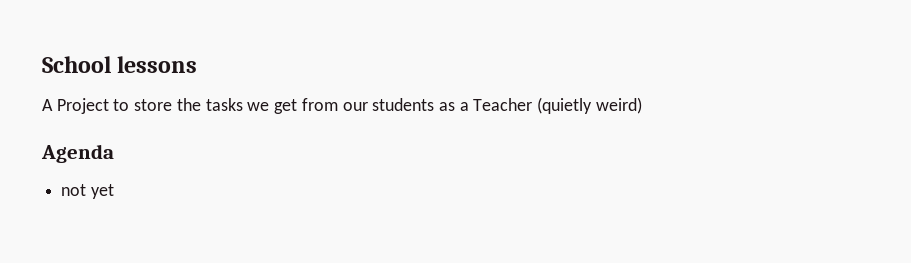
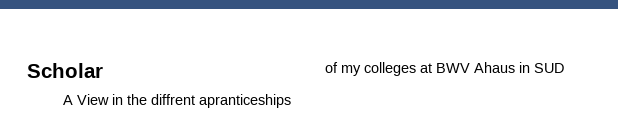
[42,56,198,73] School lessons -> [27,63,103,78] Scholar
[56,97,642,114] [41,144,114,163] [61,184,114,199] Project to store the tasks we get from our students as a Teacher (quietly weird) // Agenda // not yet -> [76,94,291,108] [325,62,564,76] View in the diffrent apranticeships of my colleges at BWV Ahaus in SUD

